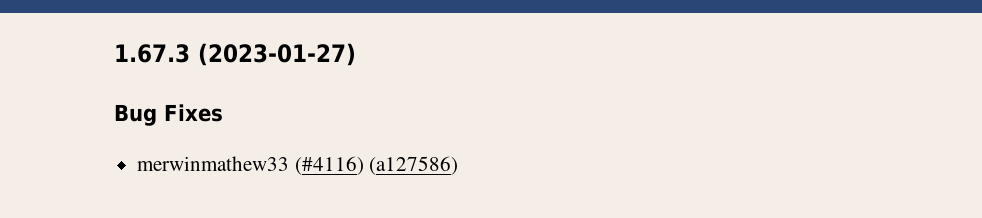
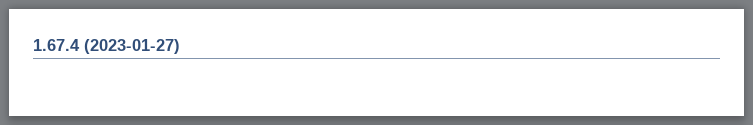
[114,44,190,63] 1.67.3 -> [33,39,80,51] 1.67.4
[114,104,223,126] [137,156,459,175] // Bug Fixes // merwinmathew33 (#4116) (a127586) -> (180, 46) none

